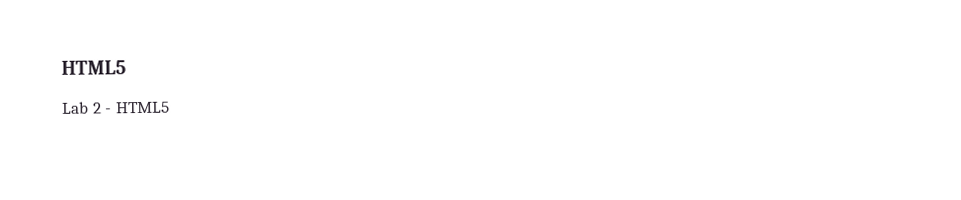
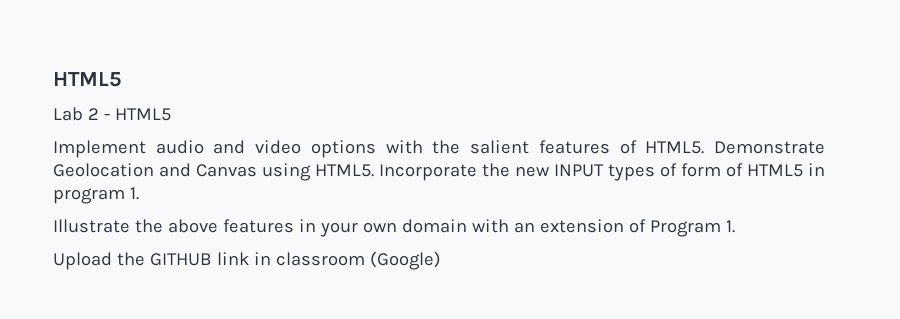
(170, 107) none -> [53,140,826,158] [53,163,825,181] [53,187,139,204] [53,219,735,237] [53,251,441,270] // Implement audio and video options with the salient features of HTML5. Demonstrate Geolocation and Canvas using HTML5. Incorporate the new INPUT types of form of HTML5 in program 1. // Illustrate the above features in your own domain with an extension of Program 1. // Upload the GITHUB link in classroom (Google)

